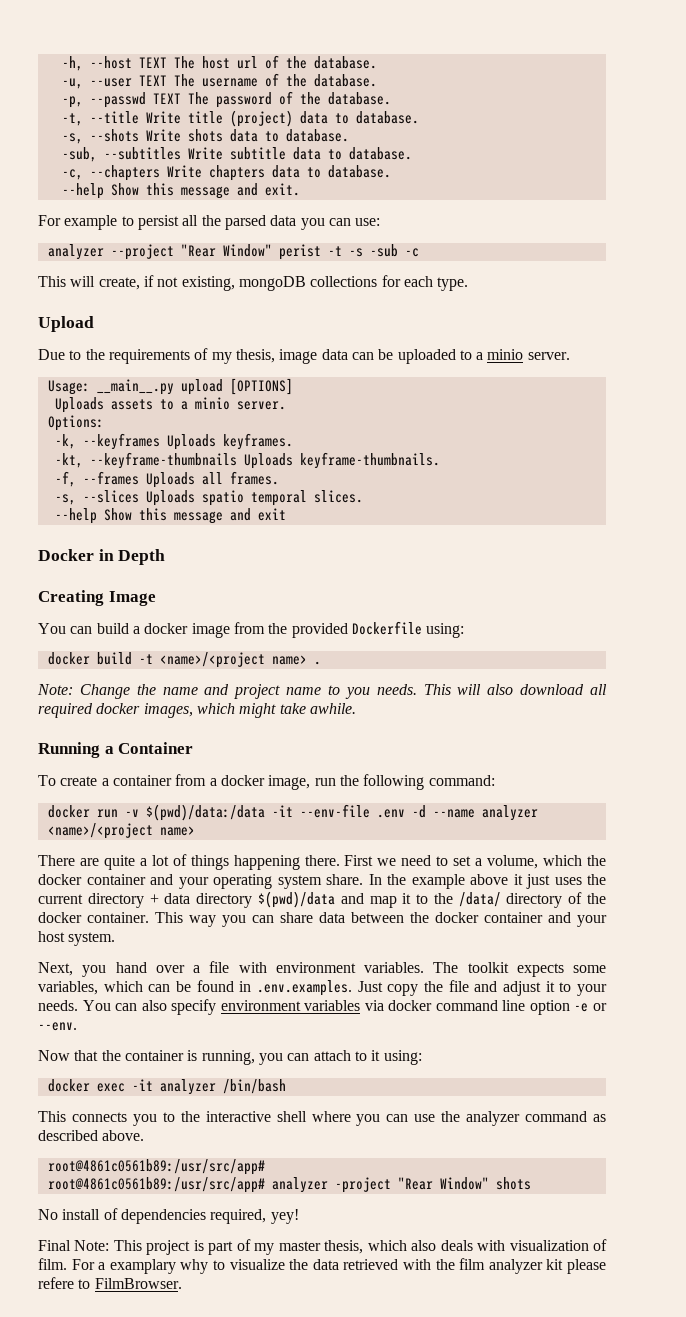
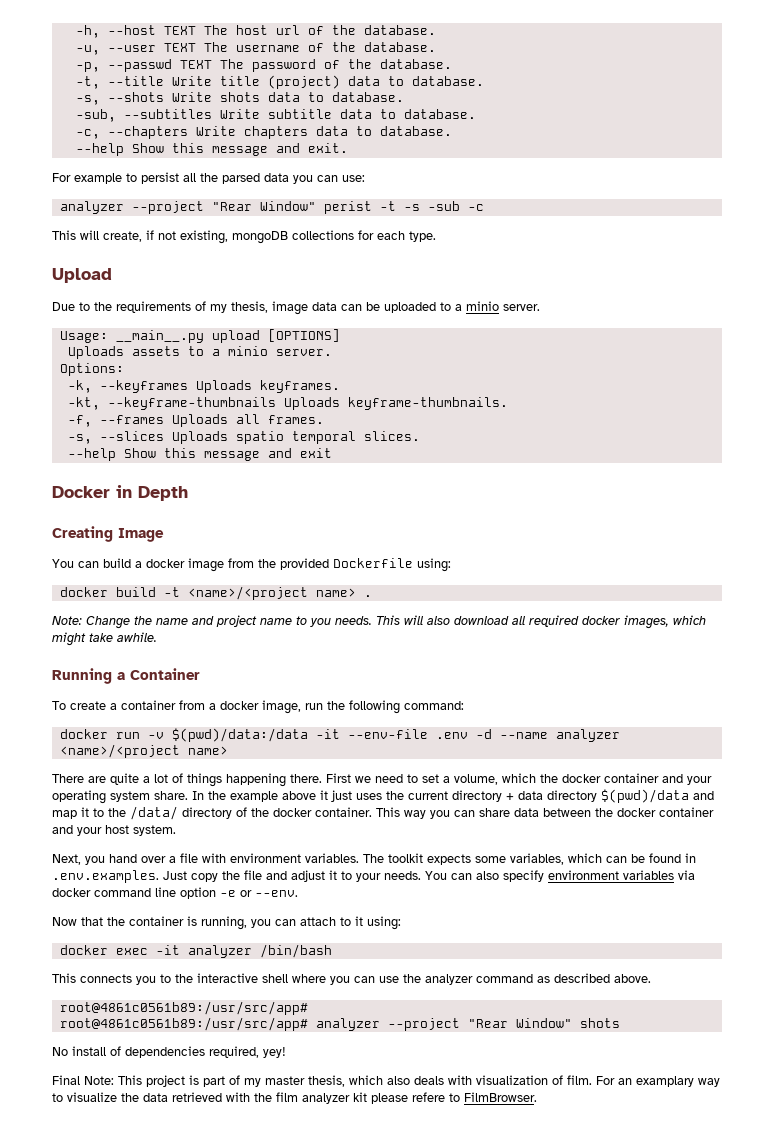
[334,1177,391,1193] -project -> [387,1018,460,1031] --project
[98,1259,209,1274] a examplary why -> [618,1076,720,1087] an examplary way

